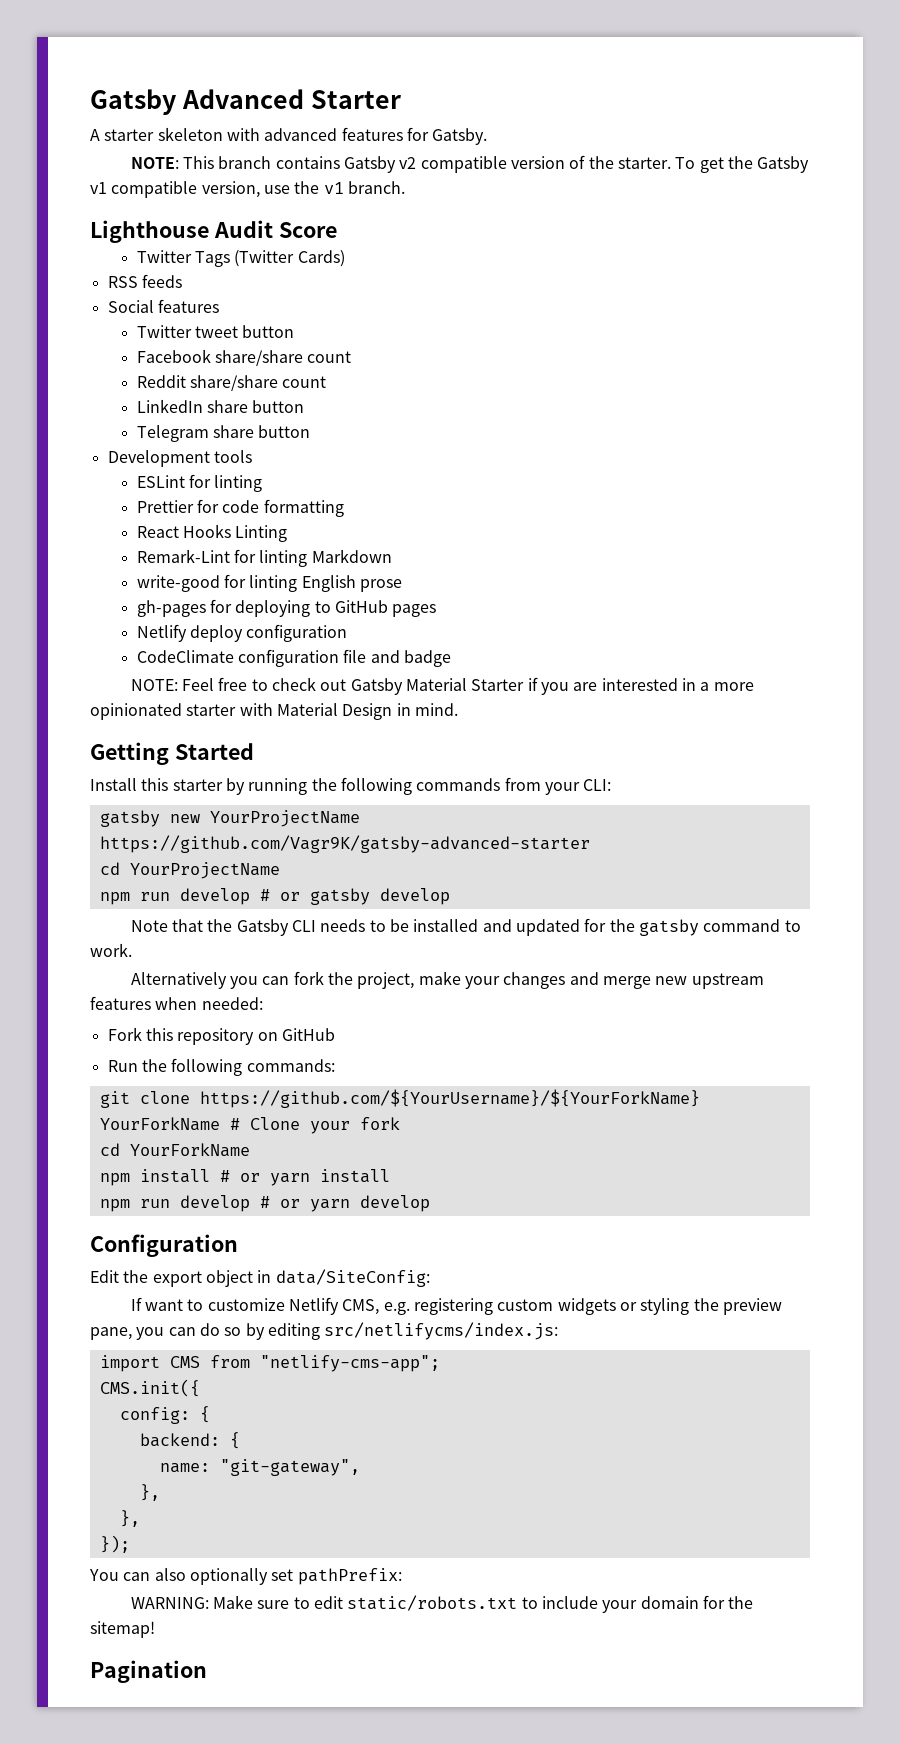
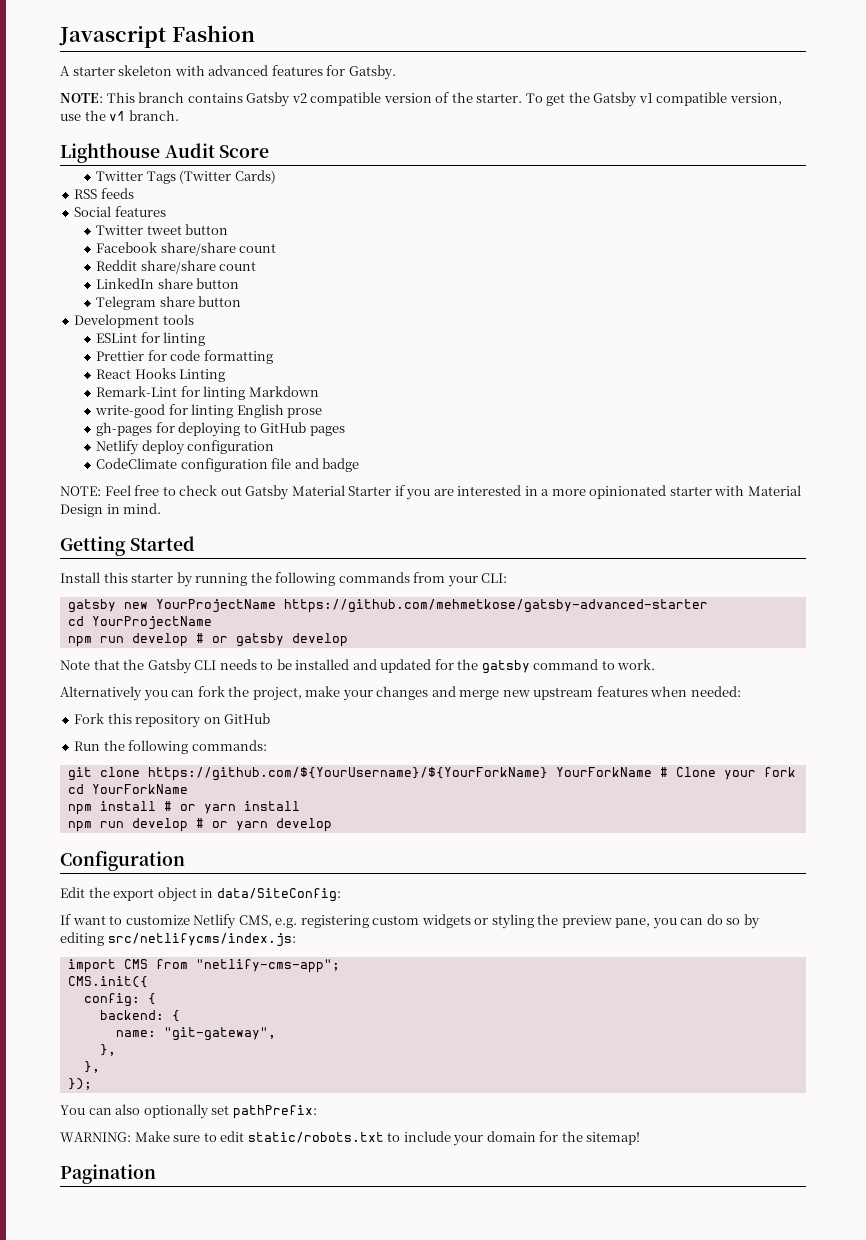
[90,89,401,115] Gatsby Advanced Starter -> [59,25,255,48] Javascript Fashion
[99,835,590,853] https://github.com/Vagr9K/gatsby-advanced-starter -> [283,599,708,613] https://github.com/mehmetkose/gatsby-advanced-starter

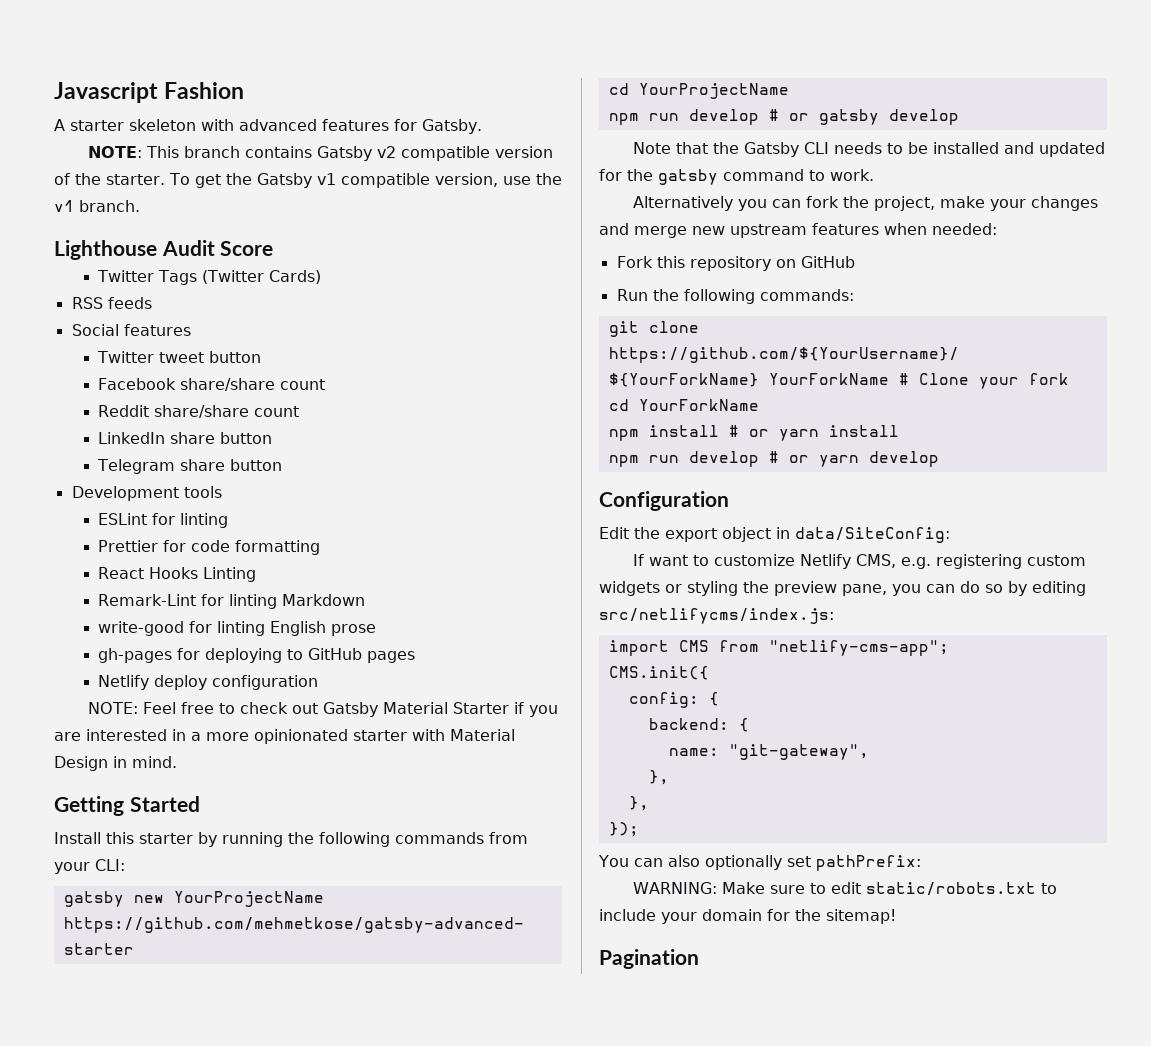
[96,458,360,472] // CodeClimate configuration file and badge -> (319, 682) none

